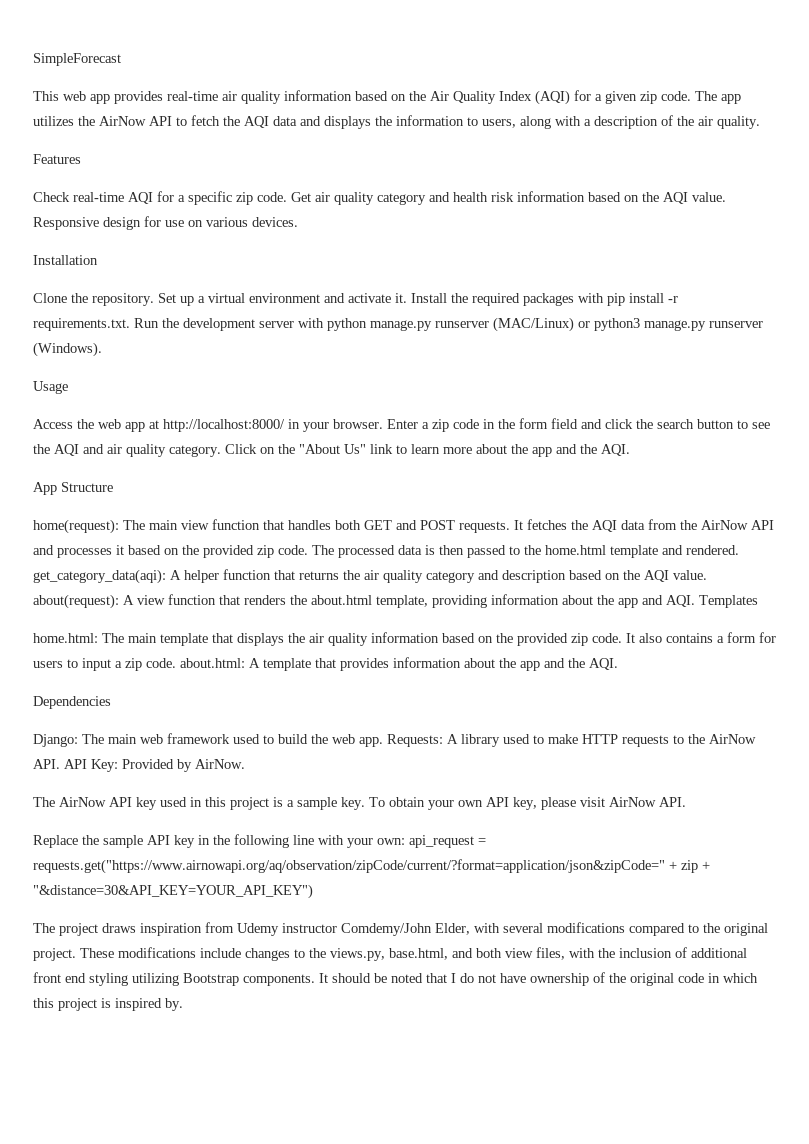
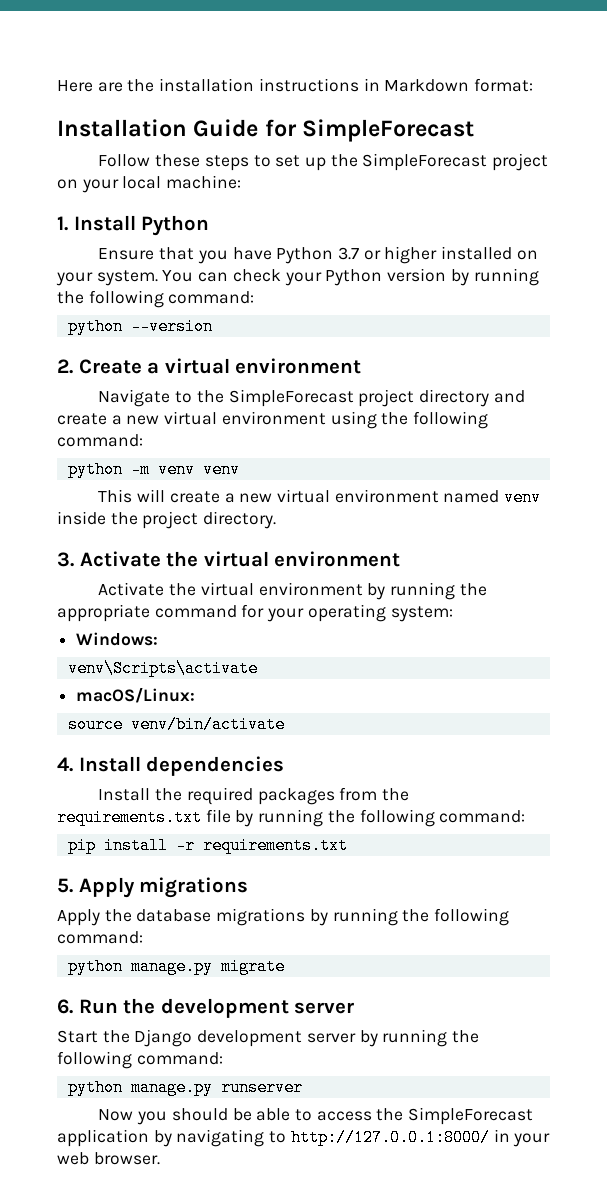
[33,53,121,66] [33,90,741,105] [33,115,760,129] [33,154,81,164] [33,191,726,205] [33,216,298,230] [33,255,98,265] [33,293,678,306] [33,317,763,332] [33,342,102,357] [33,381,68,394] [33,418,770,432] [33,444,630,457] [33,482,113,495] [33,519,774,534] [33,545,739,558] [33,569,707,584] [33,594,758,609] [33,632,776,646] [33,657,618,671] [33,696,111,709] [33,733,756,747] [33,759,245,772] [33,797,686,810] [33,834,486,848] [33,859,710,874] [33,884,313,899] [33,922,768,936] [33,947,747,961] [33,972,758,986] [33,998,183,1011] SimpleForecast // This web app provides real-time air quality information based on the Air Quality Index (AQI) for a given zip code. The app utilizes the AirNow API to fetch the AQI data and displays the information to users, along with a description of the air quality. // Features // Check real-time AQI for a specific zip code. Get air quality category and health risk information based on the AQI value. Responsive design for use on various devices. // Installation // Clone the repository. Set up a virtual environment and activate it. Install the required packages with pip install -r requirements.txt. Run the development server with python manage.py runserver (MAC/Linux) or python3 manage.py runserver (Windows). // Usage // Access the web app at http://localhost:8000/ in your browser. Enter a zip code in the form field and click the search button to see the AQI and air quality category. Click on the "About Us" link to learn more about the app and the AQI. // App Structure // home(request): The main view function that handles both GET and POST requests. It fetches the AQI data from the AirNow API and processes it based on the provided zip code. The processed data is then passed to the home.html template and rendered. get_category_data(aqi): A helper function that returns the air quality category and description based on the AQI value. about(request): A view function that renders the about.html template, providing information about the app and AQI. Templates // home.html: The main template that displays the air quality information based on the provided zip code. It also contains a form for users to input a zip code. about.html: A template that provides information about the app and the AQI. // Dependencies // Django: The main web framework used to build the web app. Requests: A library used to make HTTP requests to the AirNow API. API Key: Provided by AirNow. // The AirNow API key used in this project is a sample key. To obtain your own API key, please visit AirNow API. // Replace the sample API key in the following line with your own: api_request = requests.get("https://www.airnowapi.org/aq/observation/zipCode/current/?format=application/json&zipCode=" + zip + "&distance=30&API_KEY=YOUR_API_KEY") // The project draws inspiration from Udemy instructor Comdemy/John Elder, with several modifications compared to the original project. These modifications include changes to the views.py, base.html, and both view files, with the inclusion of additional front end styling utilizing Bootstrap components. It should be noted that I do not have ownership of the original code in which this project is inspired by. -> [57,78,534,92] [57,119,475,142] [98,153,549,171] [57,175,242,193] [57,215,210,236] [98,246,538,264] [56,268,539,286] [57,290,255,308] [67,318,213,335] [57,358,362,374] [98,389,525,407] [57,411,489,429] [57,434,143,447] [67,461,240,478] [98,489,542,506] [57,511,277,529] [57,551,401,567] [98,582,487,600] [57,604,453,622] [76,632,159,646] [67,660,258,677] [76,687,196,703] [67,716,285,733] [57,756,285,776] [98,787,409,805] [57,809,526,827] [67,837,348,854] [57,877,249,898] [57,908,510,926] [57,931,143,944] [67,958,285,975] [57,998,355,1018] [57,1029,480,1047] [57,1051,223,1069] [67,1079,303,1096] [98,1107,534,1125] [57,1129,551,1147] [57,1152,160,1165] Here are the installation instructions in Markdown format: // Installation Guide for SimpleForecast // Follow these steps to set up the SimpleForecast project on your local machine: // 1. Install Python // Ensure that you have Python 3.7 or higher installed on your system. You can check your Python version by running the following command: // python --version // 2. Create a virtual environment // Navigate to the SimpleForecast project directory and create a new virtual environment using the following command: // python -m venv venv // This will create a new virtual environment named venv inside the project directory. // 3. Activate the virtual environment // Activate the virtual environment by running the appropriate command for your operating system: // Windows: // venv\Scripts\activate // macOS/Linux: // source venv/bin/activate // 4. Install dependencies // Install the required packages from the requirements.txt file by running the following command: // pip install -r requirements.txt // 5. Apply migrations // Apply the database migrations by running the following command: // python manage.py migrate // 6. Run the development server // Start the Django development server by running the following command: // python manage.py runserver // Now you should be able to access the SimpleForecast application by navigating to http://127.0.0.1:8000/ in your web browser.

